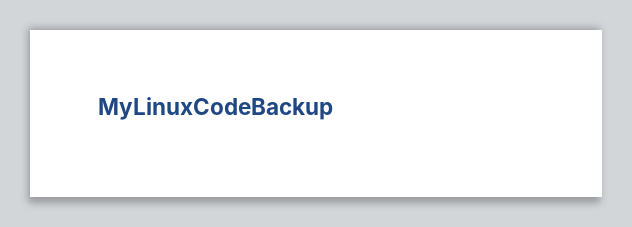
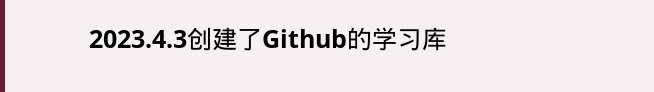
[98,97,333,120] MyLinuxCodeBackup -> [89,27,447,51] 2023.4.3创建了Github的学习库

